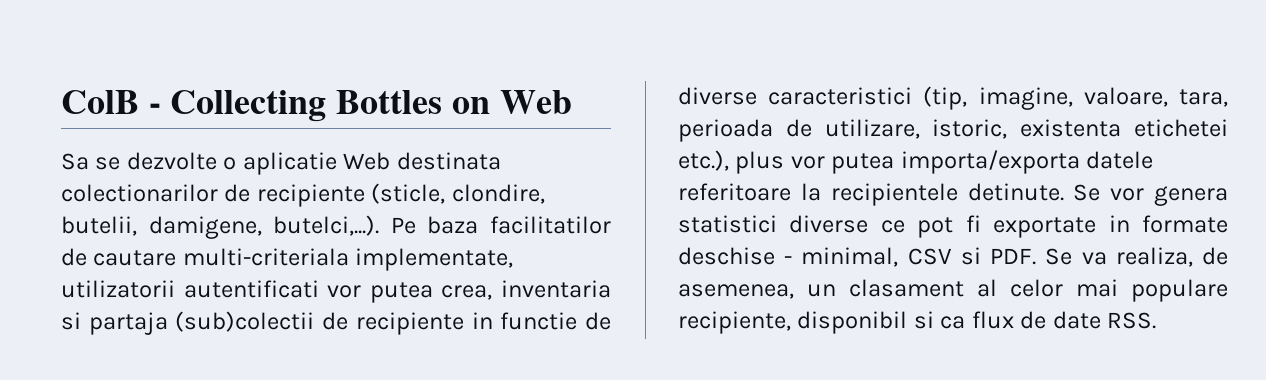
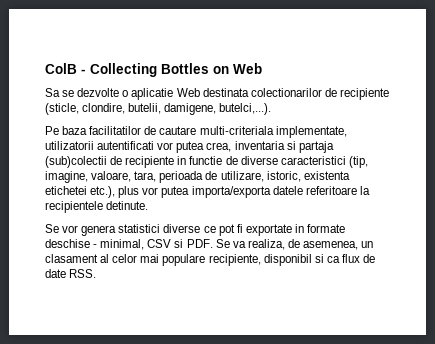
(380, 225) none -> (272, 109) //
(1064, 192) none -> (149, 205) //

